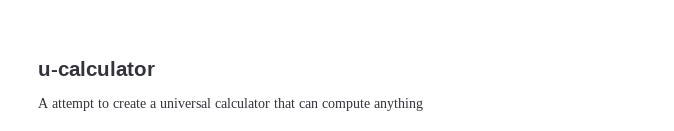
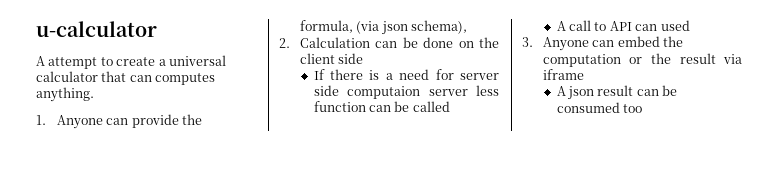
[322,98,423,111] compute anything -> [155,73,216,85] [36,87,94,102] [36,114,203,129] [299,20,468,35] [279,37,499,48] [299,53,364,64] [313,69,499,80] [313,85,499,99] [313,101,450,112] [556,20,690,31] [522,36,684,51] [542,53,742,67] [542,69,584,80] [556,85,678,100] [556,102,643,113] computes anything. // 1. Anyone can provide the formula, (via json schema), // 2. Calculation can be done on the client side // If there is a need for server side computaion server less function can be called // A call to API can used // 3. Anyone can embed the computation or the result via iframe // A json result can be consumed too

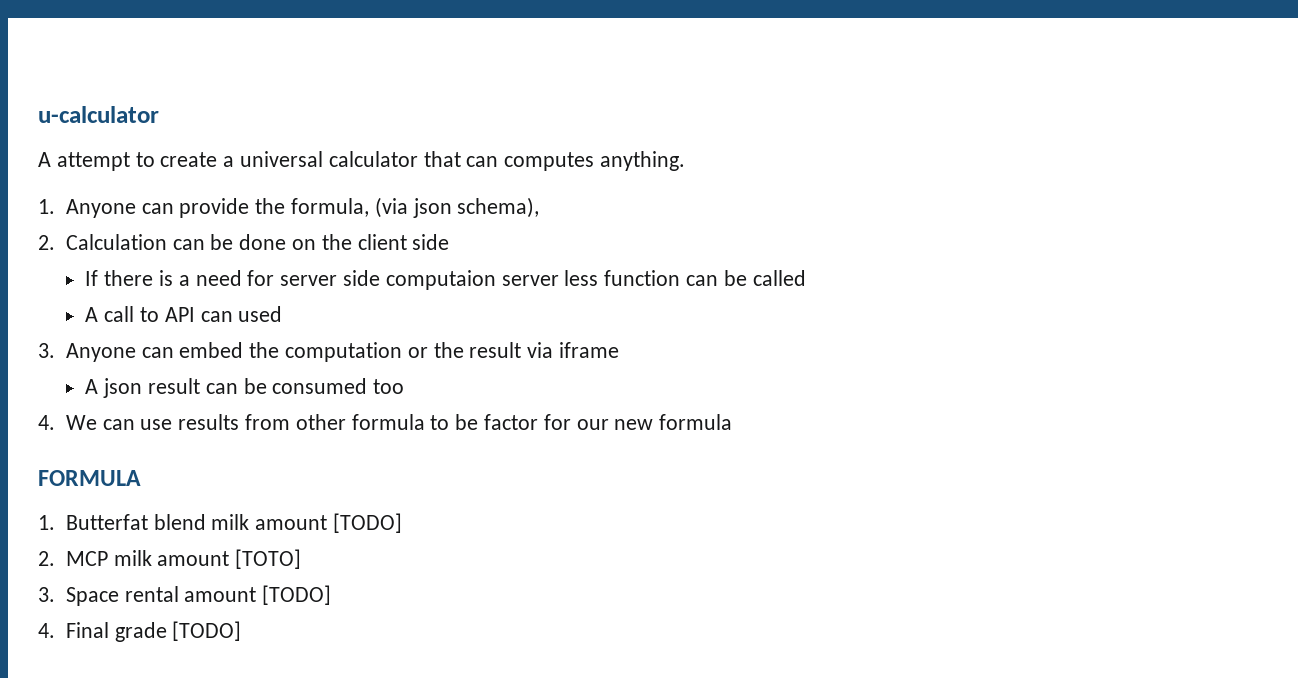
(643, 108) none -> [38,414,733,430] [38,470,141,486] [38,513,402,533] [38,549,302,569] [38,585,332,606] [38,621,242,642] // 4. We can use results from other formula to be factor for our new formula // FORMULA // 1. Butterfat blend milk amount [TODO] // 2. MCP milk amount [TOTO] // 3. Space rental amount [TODO] // 4. Final grade [TODO]

